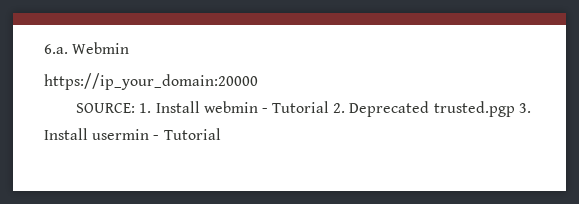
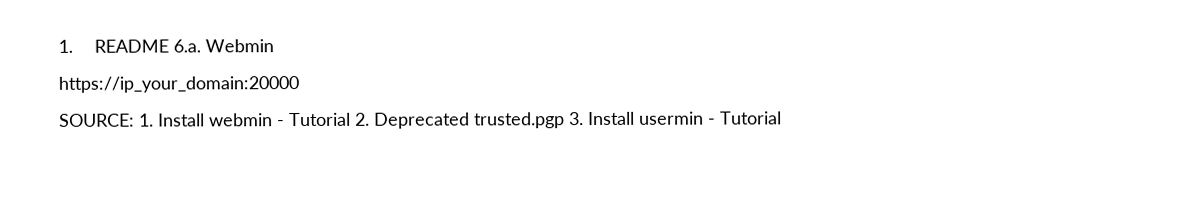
(44, 49) none -> [58,39,169,53] 1. README

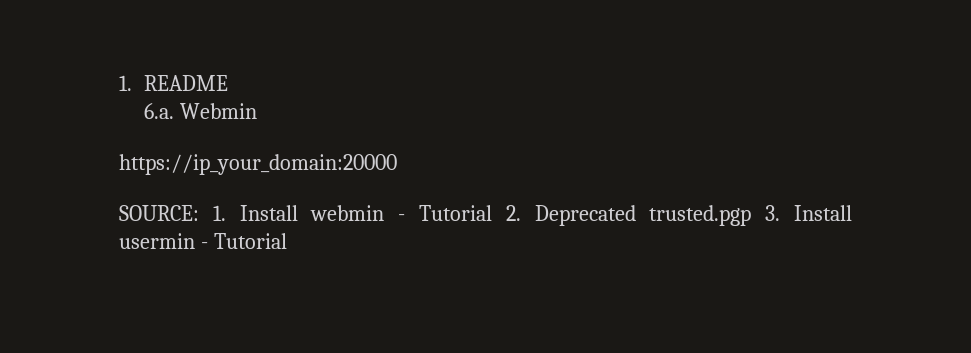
(169, 46) none -> (228, 83) //

